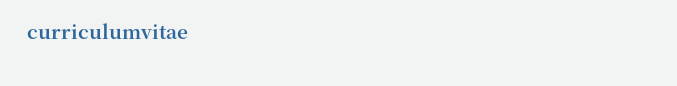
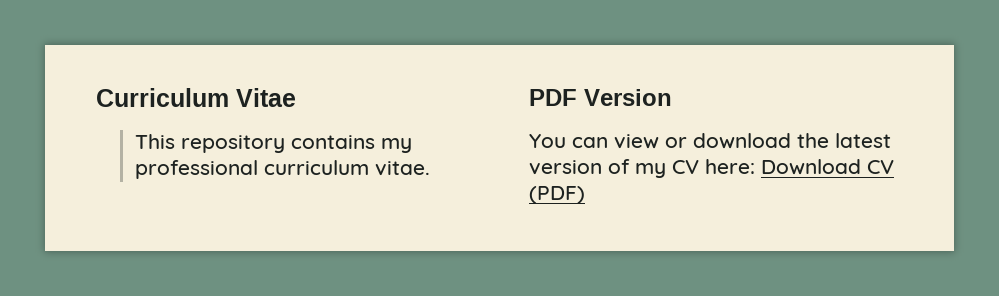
[27,23,188,39] curriculumvitae -> [96,88,296,107] [135,134,413,153] [135,160,431,179] [529,89,672,106] [529,133,891,149] [529,159,894,178] [529,186,585,204] Curriculum Vitae // This repository contains my professional curriculum vitae. // PDF Version // You can view or download the latest version of my CV here: Download CV (PDF)

